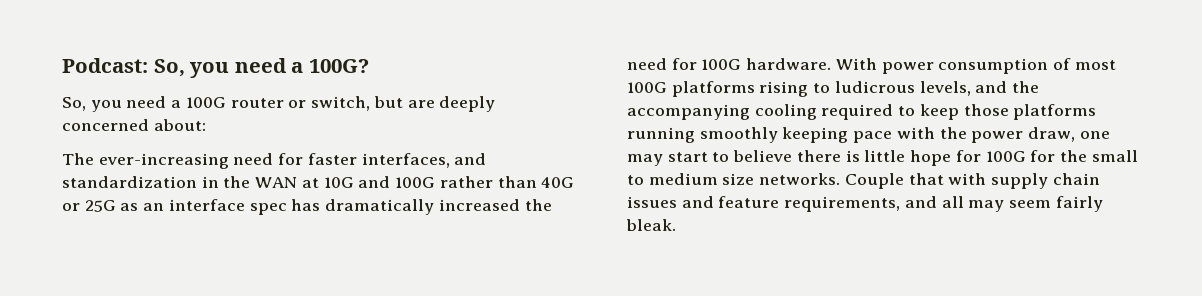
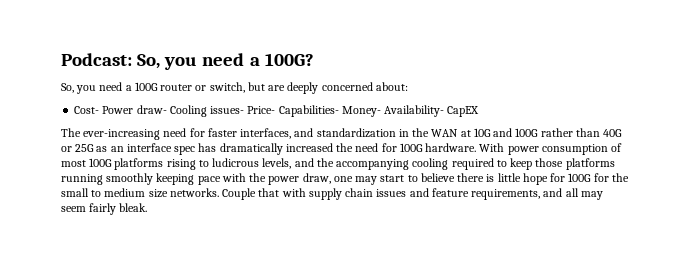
(206, 125) none -> [74,105,480,117] // Cost- Power draw- Cooling issues- Price- Capabilities- Money- Availability- CapEX

